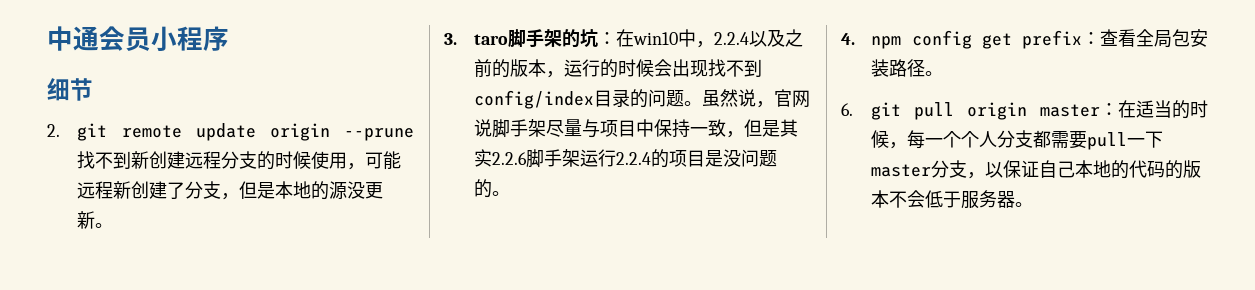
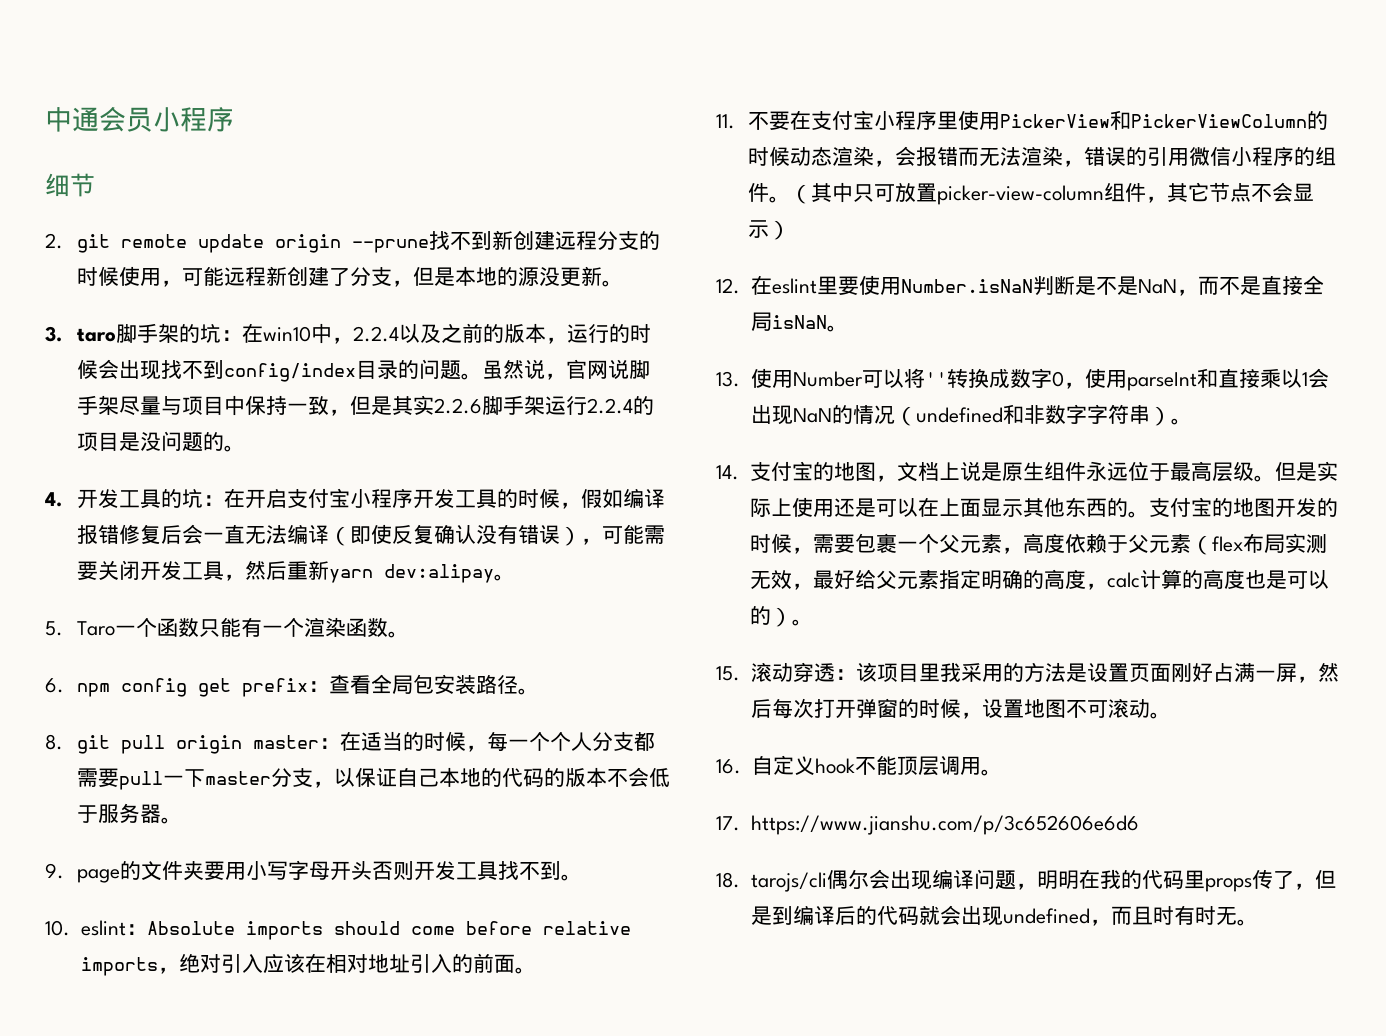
(855, 39) none -> [76,488,665,509] [76,524,665,546] [76,560,515,583] [45,617,409,638] [45,678,64,693] 开发工具的坑：在开启支付宝小程序开发工具的时候，假如编译报错修复后会一直无法编译（即使反复确认没有错误），可能需要关闭开发工具，然后重新yarn dev:alipay。 // 5. Taro一个函数只能有一个渲染函数。 // 6.
[841,103,853,116] 6. -> [45,734,63,750] 8.
(1034, 204) none -> [45,860,582,883] [45,920,631,940] [80,953,536,976] [716,110,1328,130] [747,146,1336,167] [747,182,1314,205] [747,220,790,240] [716,275,1324,296] [750,312,848,332] [716,368,1329,391] [750,404,1192,426] [716,461,1338,482] [749,497,1338,518] [749,533,1327,555] [749,569,1329,590] [749,606,813,627] [716,662,1339,683] [750,698,1171,719] [716,755,1002,776] [716,815,1139,835] [716,869,1336,892] [750,905,1258,926] // 9. page的文件夹要用小写字母开头否则开发工具找不到。 // 10. eslint：Absolute imports should come before relative imports，绝对引入应该在相对地址引入的前面。 // 11.不要在支付宝小程序里使用PickerView和PickerViewColumn的时候动态渲染，会报错而无法渲染，错误的引用微信小程序的组件。（其中只可放置picker-view-column组件，其它节点不会显示） // 12.在eslint里要使用Number.isNaN判断是不是NaN，而不是直接全局isNaN。 // 13.使用Number可以将''转换成数字0，使用parseInt和直接乘以1会出现NaN的情况（undefined和非数字字符串）。 // 14.支付宝的地图，文档上说是原生组件永远位于最高层级。但是实际上使用还是可以在上面显示其他东西的。支付宝的地图开发的时候，需要包裹一个父元素，高度依赖于父元素（flex布局实测无效，最好给父元素指定明确的高度，calc计算的高度也是可以的）。 // 15.滚动穿透：该项目里我采用的方法是设置页面刚好占满一屏，然后每次打开弹窗的时候，设置地图不可滚动。 // 16.自定义hook不能顶层调用。 // 17. https://www.jianshu.com/p/3c652606e6d6 // 18. tarojs/cli偶尔会出现编译问题，明明在我的代码里props传了，但是到编译后的代码就会出现undefined，而且时有时无。

